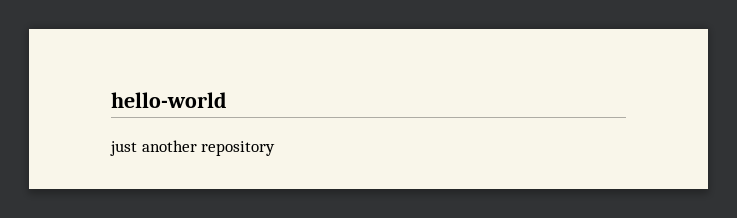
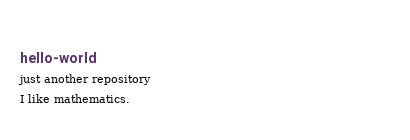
(276, 148) none -> [20,94,130,103] // I like mathematics.

